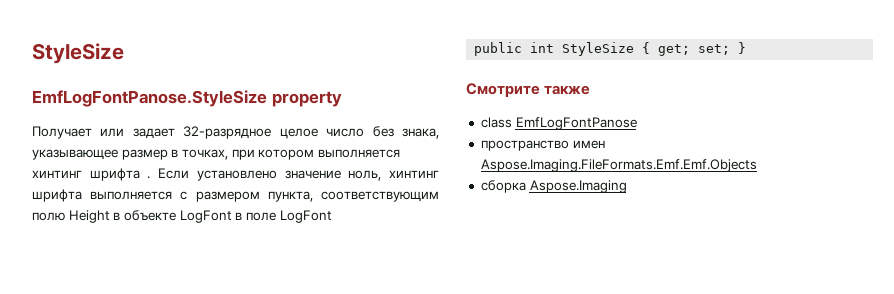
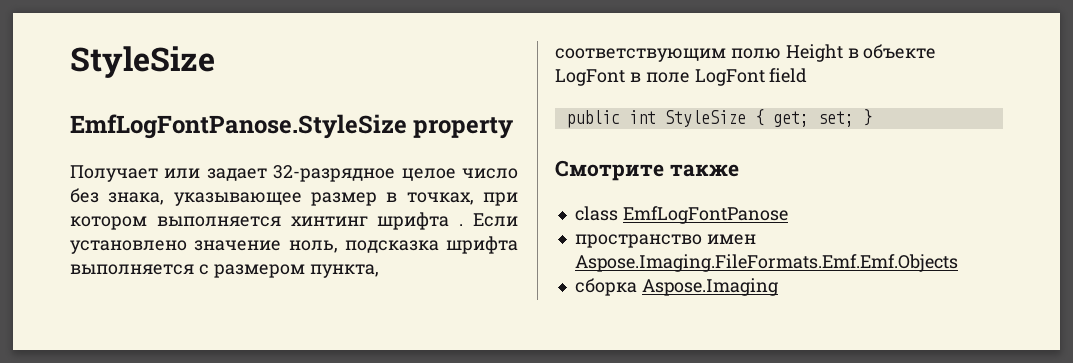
[389,170,440,178] хинтинг -> [344,240,439,253] подсказка
(332, 216) none -> [769,68,808,83] field

